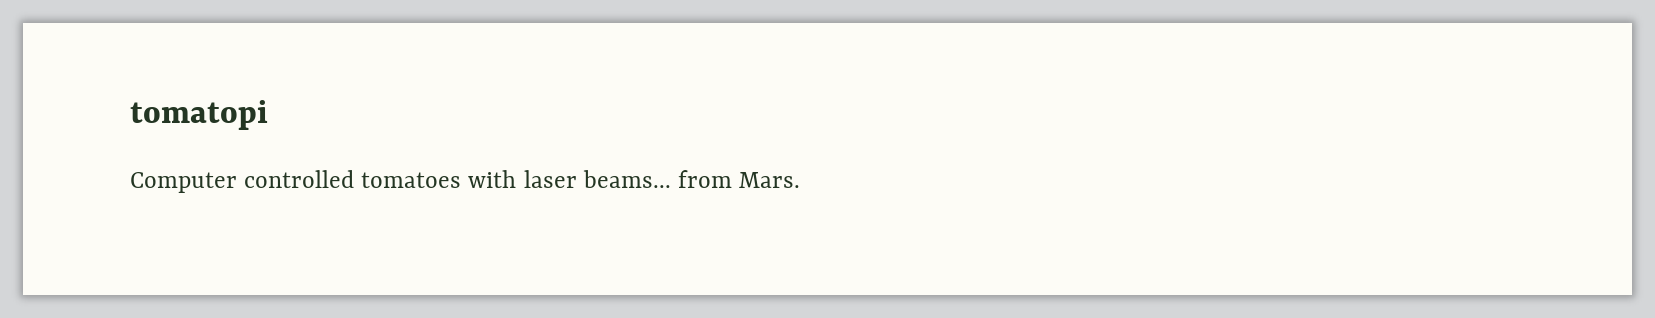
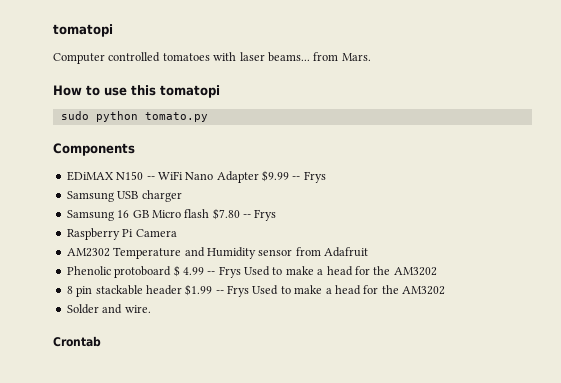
(801, 180) none -> [53,85,220,98] [60,111,208,122] [53,143,135,156] [66,170,326,183] [66,190,182,202] [66,208,277,221] [66,228,177,240] [66,247,368,259] [66,265,437,278] [66,284,445,297] [66,304,151,314] [53,336,101,347] // How to use this tomatopi // sudo python tomato.py // Components // EDiMAX N150 -- WiFi Nano Adapter $9.99 -- Frys // Samsung USB charger // Samsung 16 GB Micro flash $7.80 -- Frys // Raspberry Pi Camera // AM2302 Temperature and Humidity sensor from Adafruit // Phenolic protoboard $ 4.99 -- Frys Used to make a head for the AM3202 // 8 pin stackable header $1.99 -- Frys Used to make a head for the AM3202 // Solder and wire. // Crontab

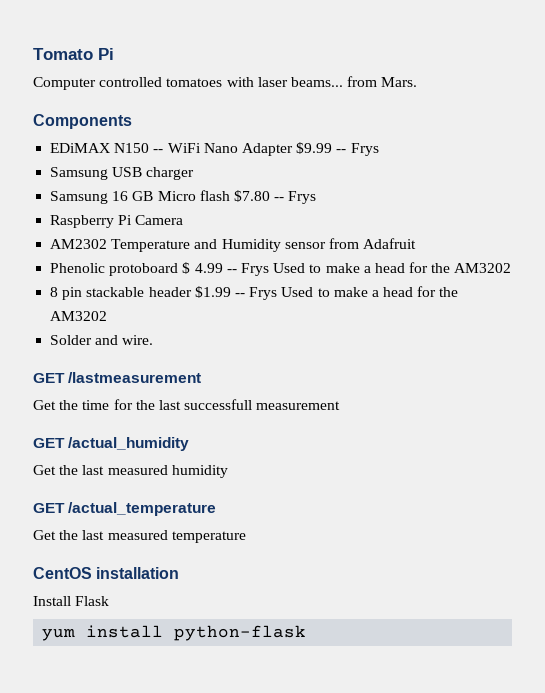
[53,24,113,37] tomatopi -> [33,48,114,60] Tomato Pi
[53,85,220,98] [60,111,208,122] // How to use this tomatopi // sudo python tomato.py -> (418, 82) none
[53,336,101,347] Crontab -> [33,372,202,383] [33,399,341,410] [33,437,190,451] [33,465,228,478] [33,502,217,516] [33,530,246,543] [33,567,180,579] [33,596,110,606] [42,625,307,641] GET /lastmeasurement // Get the time for the last successfull measurement // GET /actual_humidity // Get the last measured humidity // GET /actual_temperature // Get the last measured temperature // CentOS installation // Install Flask // yum install python-flask

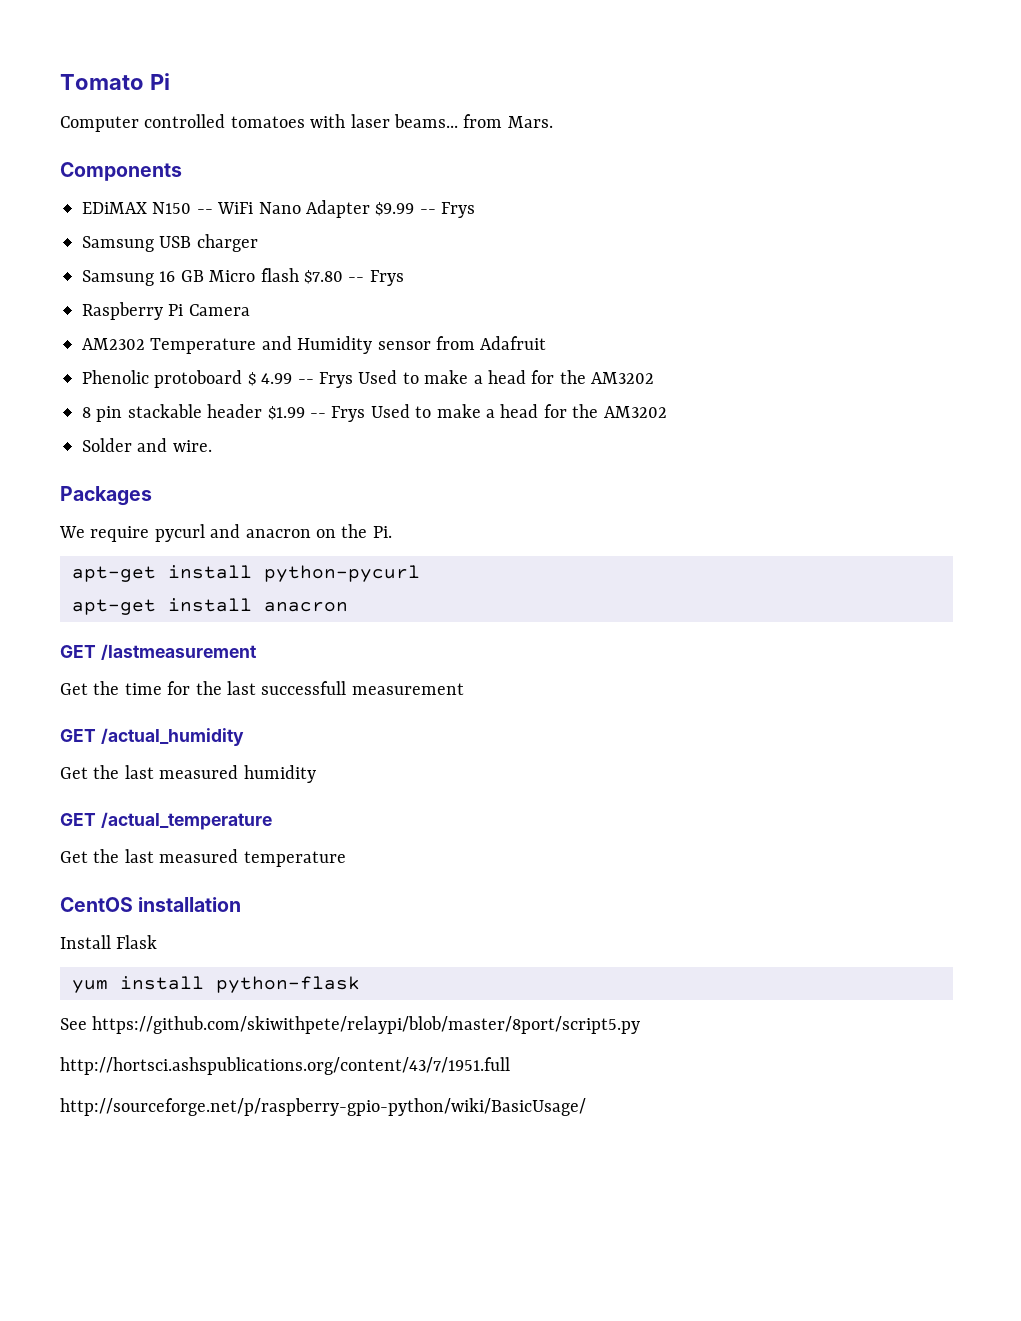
(154, 340) none -> [60,486,152,506] [59,524,392,542] [72,565,420,582] [72,598,348,615] // Packages // We require pycurl and anacron on the Pi. // apt-get install python-pycurl // apt-get install anacron
(307, 633) none -> [60,1016,641,1034] [60,1057,510,1075] [60,1098,586,1116] // See https://github.com/skiwithpete/relaypi/blob/master/8port/script5.py // http://hortsci.ashspublications.org/content/43/7/1951.full // http://sourceforge.net/p/raspberry-gpio-python/wiki/BasicUsage/

